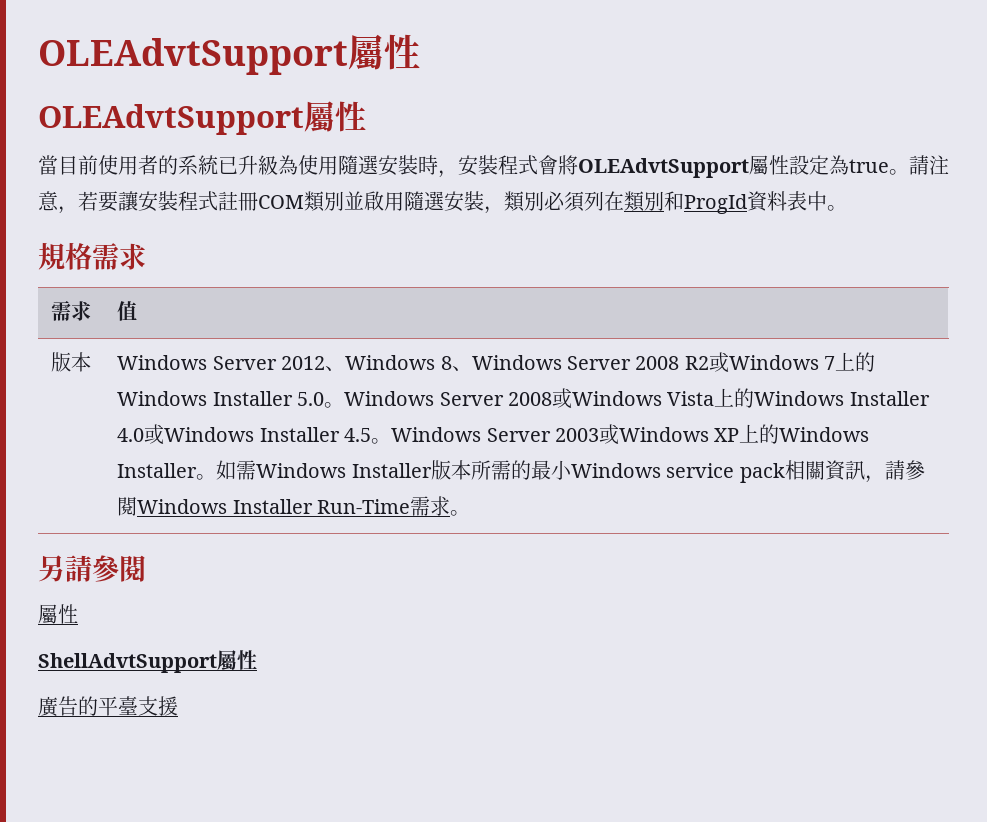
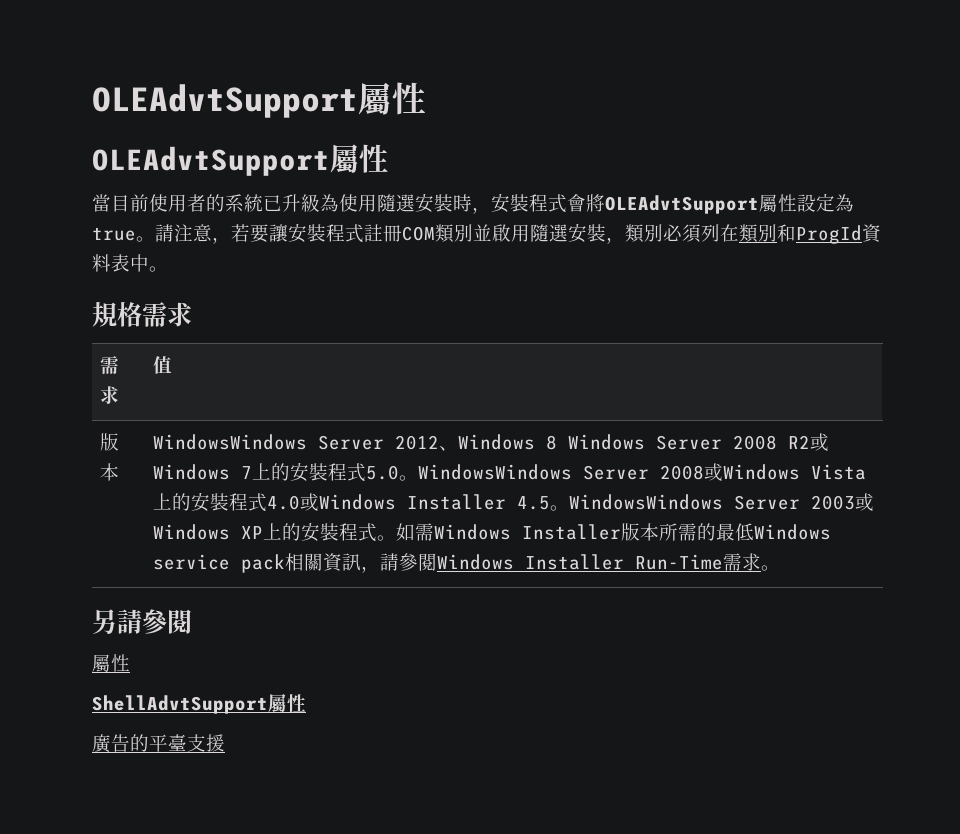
[117,355,208,370] Windows -> [153,434,308,450] WindowsWindows
[451,366,472,371] 、 -> (558, 442) none
[117,391,435,408] Windows Installer 5.0。Windows -> [290,462,573,482] 安裝程式5.0。WindowsWindows
[754,391,930,406] Windows Installer -> [191,492,268,512] 安裝程式
[391,427,482,442] Windows -> [569,494,724,510] WindowsWindows
[779,427,870,442] [117,463,198,478] Windows Installer -> [301,522,378,542] 安裝程式
[550,460,572,480] 小 -> [735,523,755,541] 低

